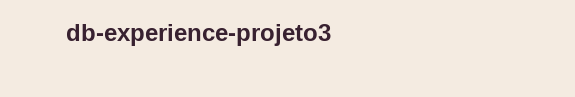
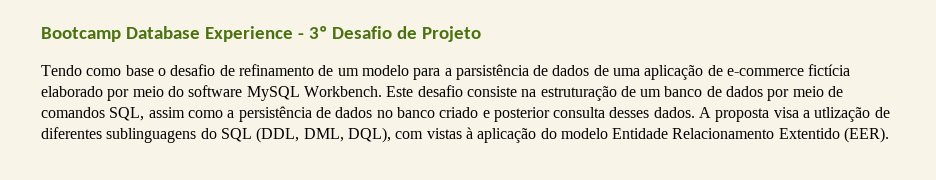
[66,24,331,46] db-experience-projeto3 -> [41,26,481,42] [41,64,851,80] [41,85,844,101] [41,106,890,122] [41,127,890,143] Bootcamp Database Experience - 3º Desafio de Projeto // Tendo como base o desafio de refinamento de um modelo para a parsistência de dados de uma aplicação de e-commerce fictícia elaborado por meio do software MySQL Workbench. Este desafio consiste na estruturação de um banco de dados por meio de comandos SQL, assim como a persistência de dados no banco criado e posterior consulta desses dados. A proposta visa a utlização de diferentes sublinguagens do SQL (DDL, DML, DQL), com vistas à aplicação do modelo Entidade Relacionamento Extentido (EER).

